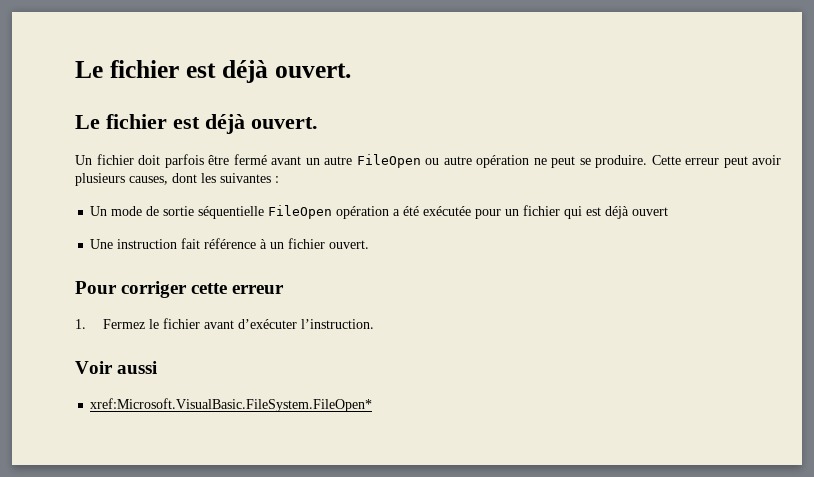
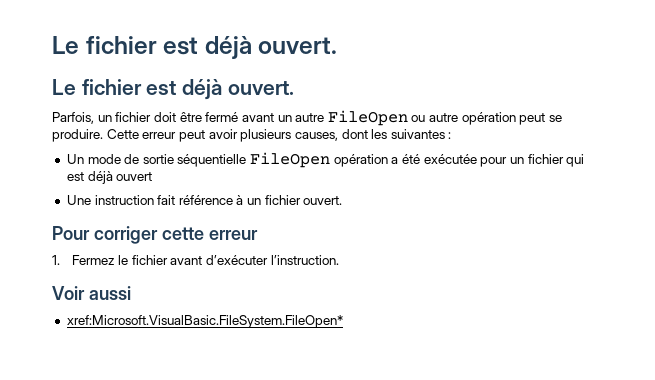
[75,155,92,165] Un -> [52,112,112,124] Parfois, un
[164,154,204,168] parfois -> (176, 117) none
[533,158,547,165] ne -> (516, 118) none

